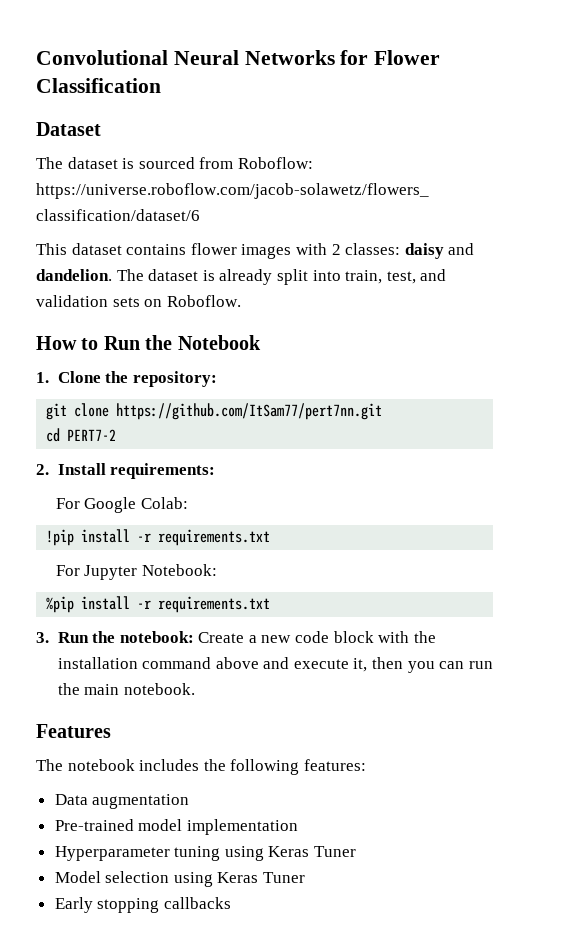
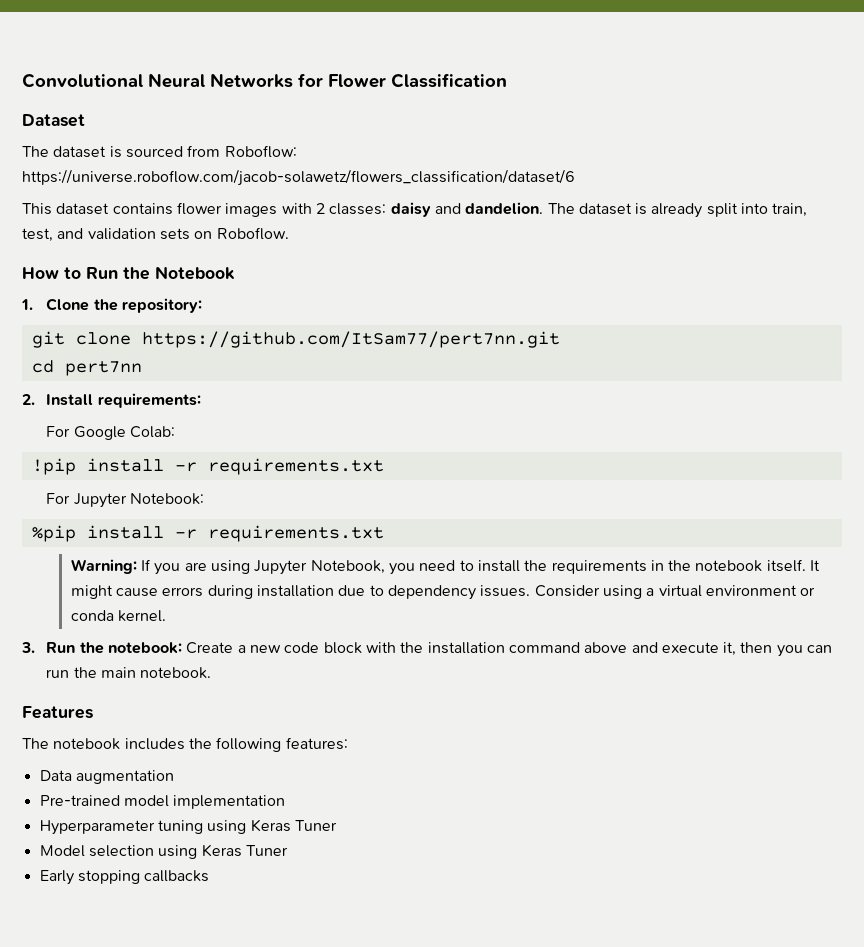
[67,429,117,441] PERT7-2 -> [64,361,142,376] pert7nn
(271, 604) none -> [70,559,821,575] [70,585,816,600] [70,610,166,622] // Warning: If you are using Jupyter Notebook, you need to install the requirements in the notebook itself. It might cause errors during installation due to dependency issues. Consider using a virtual environment or conda kernel.

